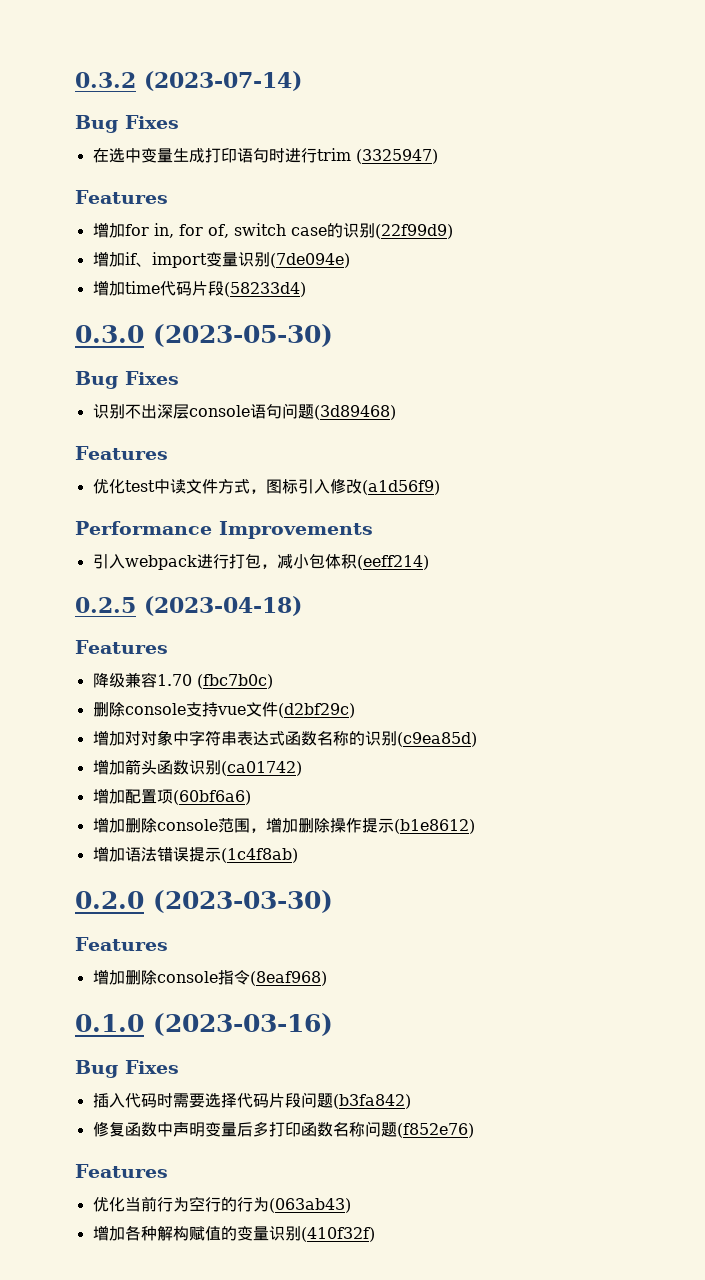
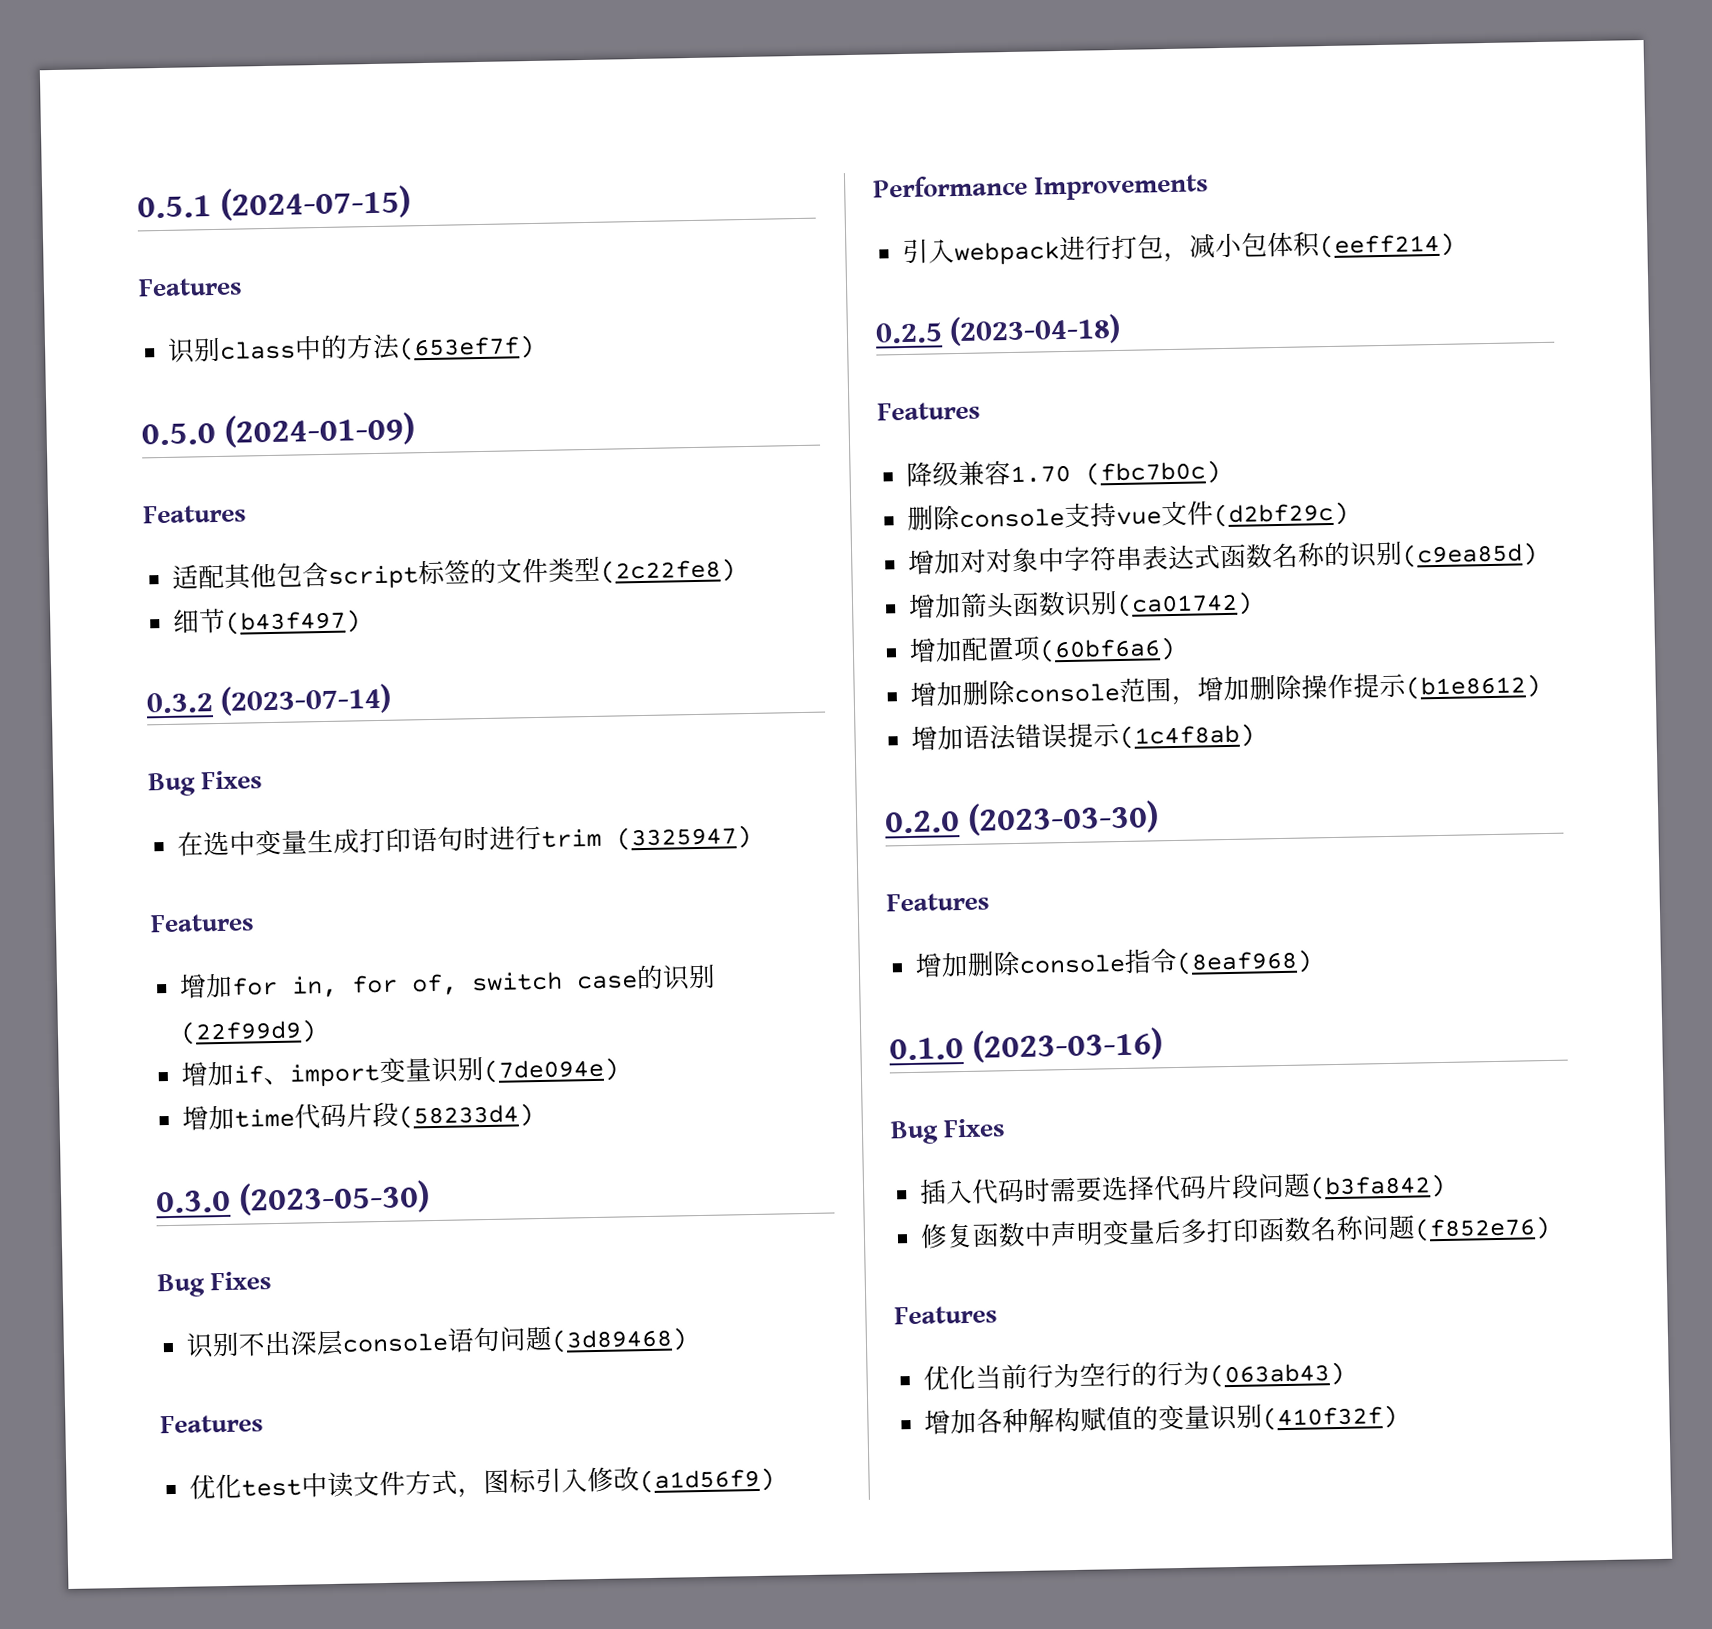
(75, 80) none -> [137,185,412,221] [138,277,243,297] [167,333,536,364] [141,412,416,448] [143,504,247,524] [172,556,737,590] [173,607,362,635] 0.5.1 (2024-07-15) // Features // 识别class中的方法(653ef7f) // 0.5.0 (2024-01-09) // Features // 适配其他包含script标签的文件类型(2c22fe8) // 细节(b43f497) //

